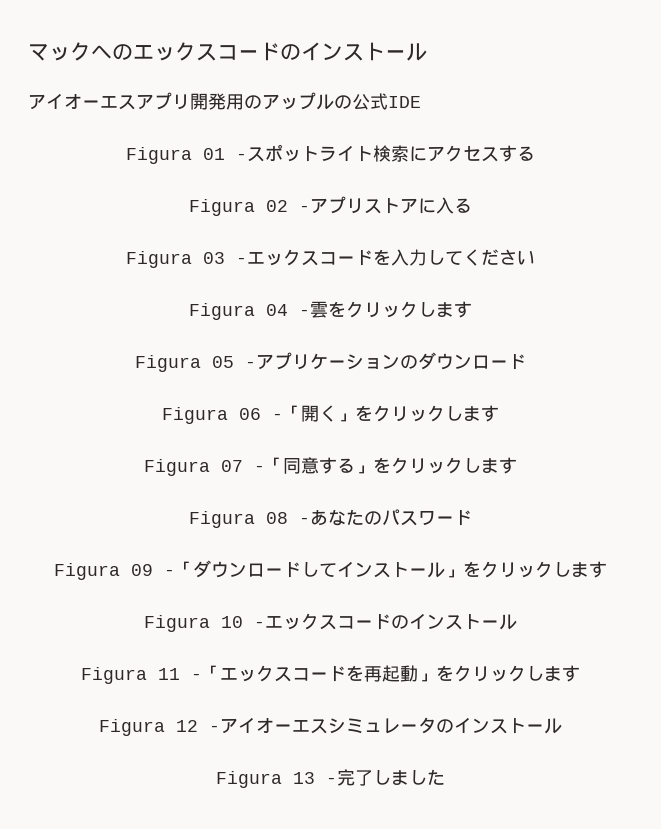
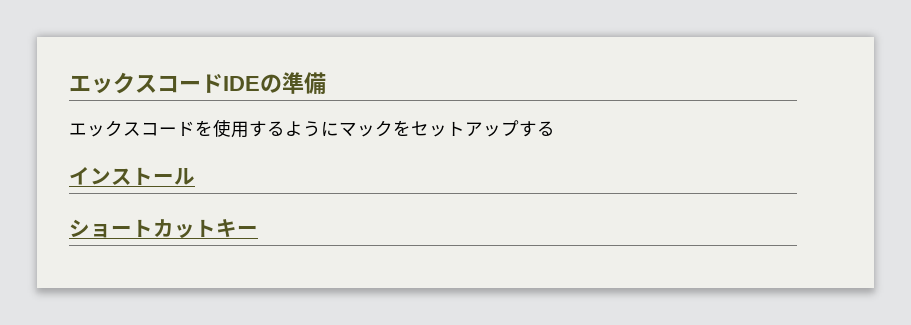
[28,42,427,61] [28,92,421,110] [126,144,535,164] [189,196,472,216] [126,249,535,268] [189,301,472,320] [135,352,526,372] [162,405,499,424] [144,457,517,476] [189,509,472,528] [54,560,607,580] [144,613,517,632] [81,665,580,684] [99,717,562,736] [216,769,445,788] マックへのエックスコードのインストール // アイオーエスアプリ開発用のアップルの公式IDE // Figura 01 -スポットライト検索にアクセスする // Figura 02 -アプリストアに入る // Figura 03 -エックスコードを入力してください // Figura 04 -雲をクリックします // Figura 05 -アプリケーションのダウンロード // Figura 06 -「開く」をクリックします // Figura 07 -「同意する」をクリックします // Figura 08 -あなたのパスワード // Figura 09 -「ダウンロードしてインストール」をクリックします // Figura 10 -エックスコードのインストール // Figura 11 -「エックスコードを再起動」をクリックします // Figura 12 -アイオーエスシミュレータのインストール // Figura 13 -完了しました -> [69,72,326,94] [69,119,555,138] [69,167,195,185] [69,219,258,238] エックスコードIDEの準備 // エックスコードを使用するようにマックをセットアップする // インストール // ショートカットキー

